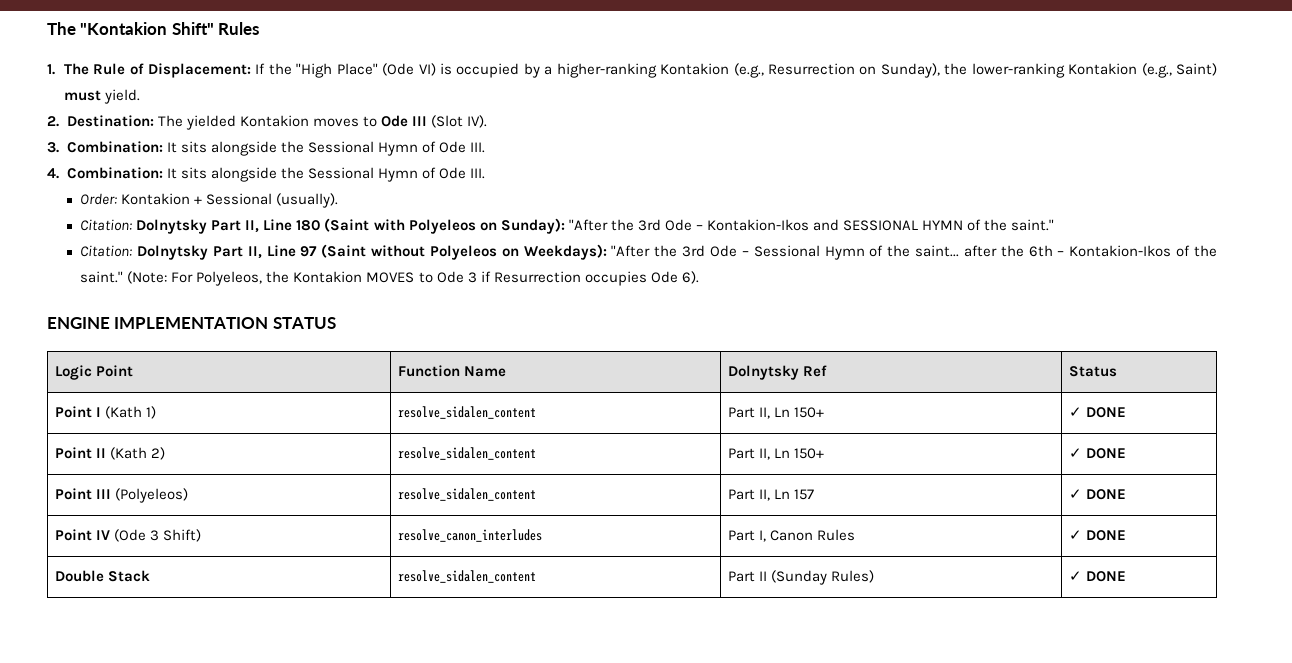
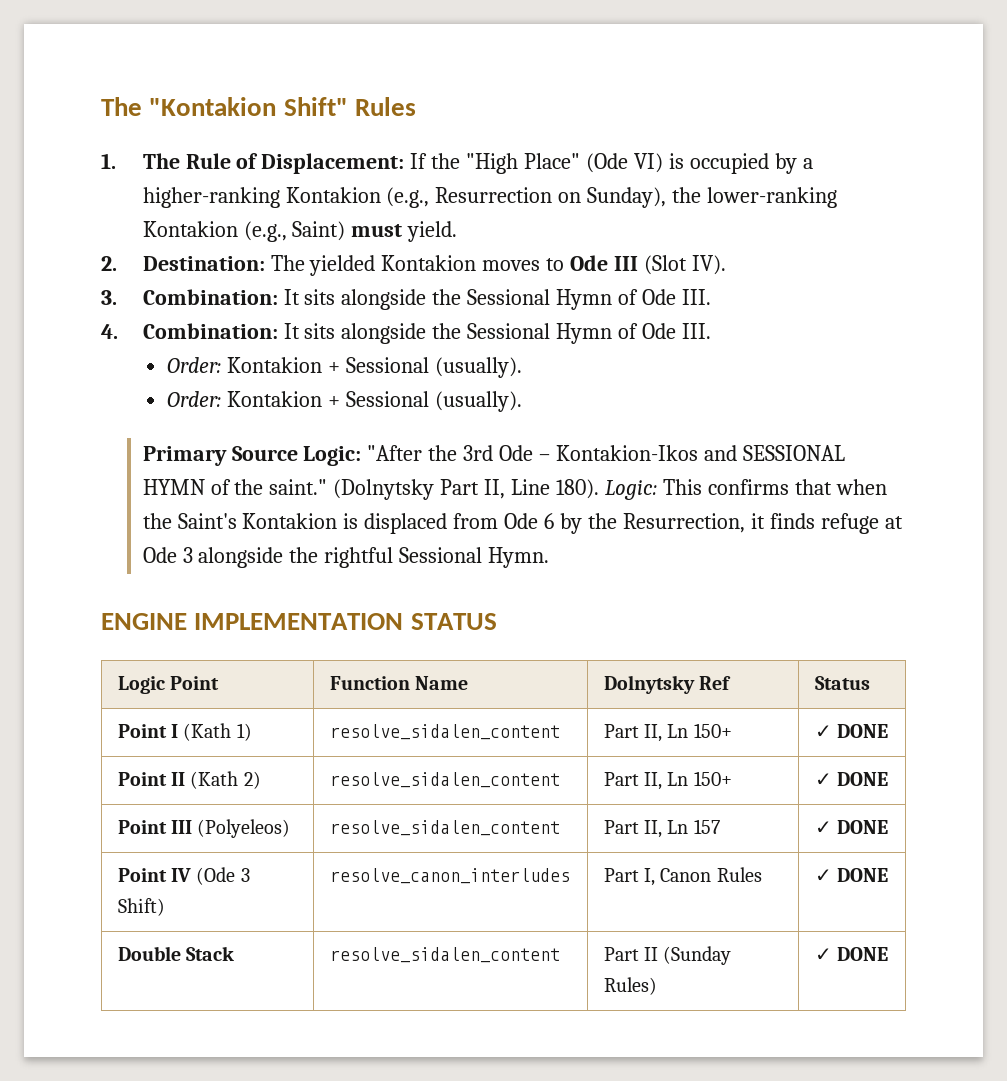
[80,218,565,234] Citation: Dolnytsky Part II, Line 180 (Saint with Polyeleos on Sunday): -> [166,391,522,412] [142,446,362,466] Order: Kontakion + Sessional (usually). // Primary Source Logic:
[80,244,1217,260] [80,271,699,286] // Citation: Dolnytsky Part II, Line 97 (Saint without Polyeleos on Weekdays): "After the 3rd Ode – Sessional Hymn of the saint... after the 6th – Kontakion-Ikos of the saint." (Note: For Polyeleos, the Kontakion MOVES to Ode 3 if Resurrection occupies Ode 6). -> [333,479,887,500] [142,513,903,534] [142,547,550,568] (Dolnytsky Part II, Line 180). Logic: This confirms that when the Saint's Kontakion is displaced from Ode 6 by the Resurrection, it finds refuge at Ode 3 alongside the rightful Sessional Hymn.

